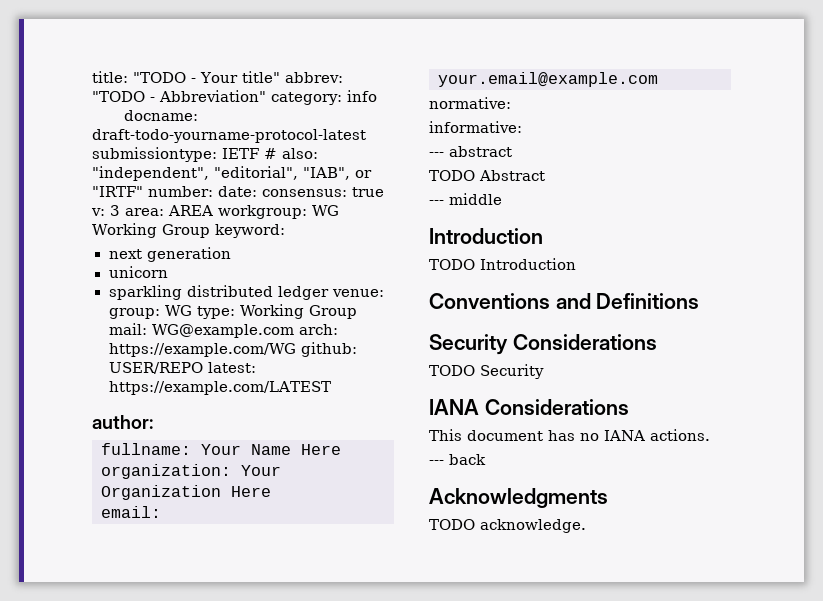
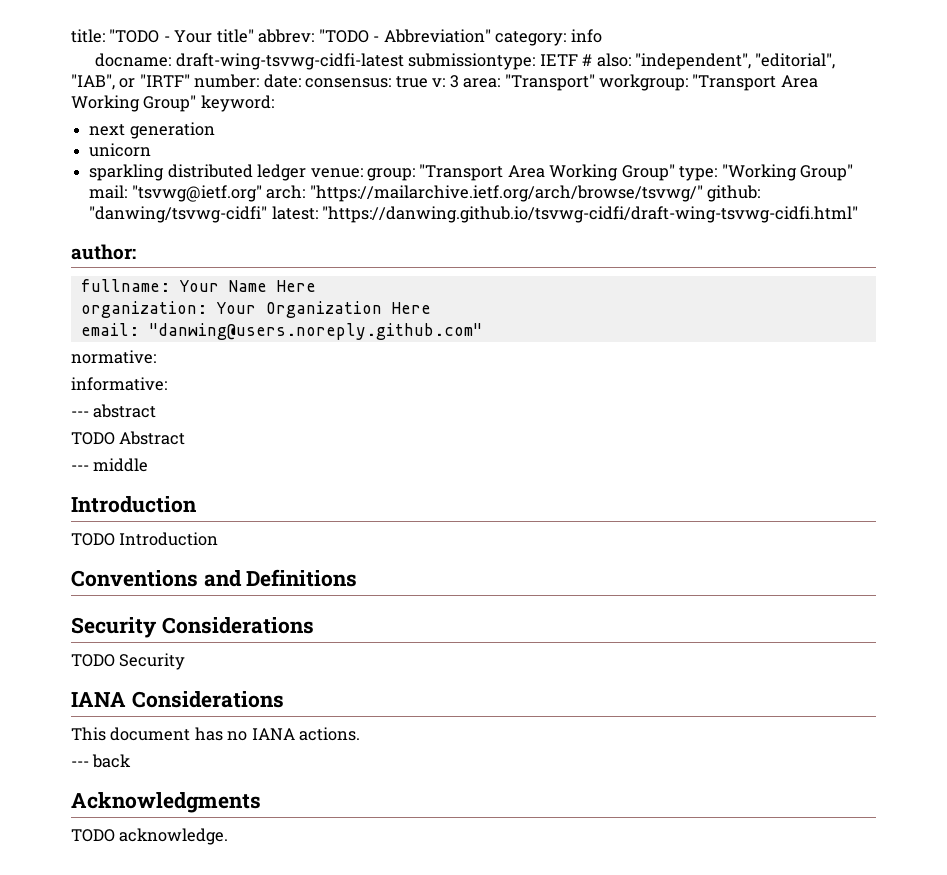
[92,129,366,143] draft-todo-yourname-protocol-latest -> [175,53,404,70] draft-wing-tsvwg-cidfi-latest
[168,205,339,219] [92,223,210,238] AREA workgroup: WG Working Group -> [504,74,818,91] [71,95,197,112] "Transport" workgroup: "Transport Area Working Group"
[164,304,358,319] [108,323,338,338] [108,342,357,357] [108,362,256,374] [108,381,331,395] WG type: Working Group mail: WG@example.com arch: https://example.com/WG github: USER/REPO latest: https://example.com/LATEST -> [419,164,854,181] [89,185,760,202] [89,206,859,223] "Transport Area Working Group" type: "Working Group" mail: "tsvwg@ietf.org" arch: "https://mailarchive.ietf.org/arch/browse/tsvwg/" github: "danwing/tsvwg-cidfi" latest: "https://danwing.github.io/tsvwg-cidfi/draft-wing-tsvwg-cidfi.html"
[438,72,658,87] your.email@example.com -> [148,323,482,340] "danwing@users.noreply.github.com"

